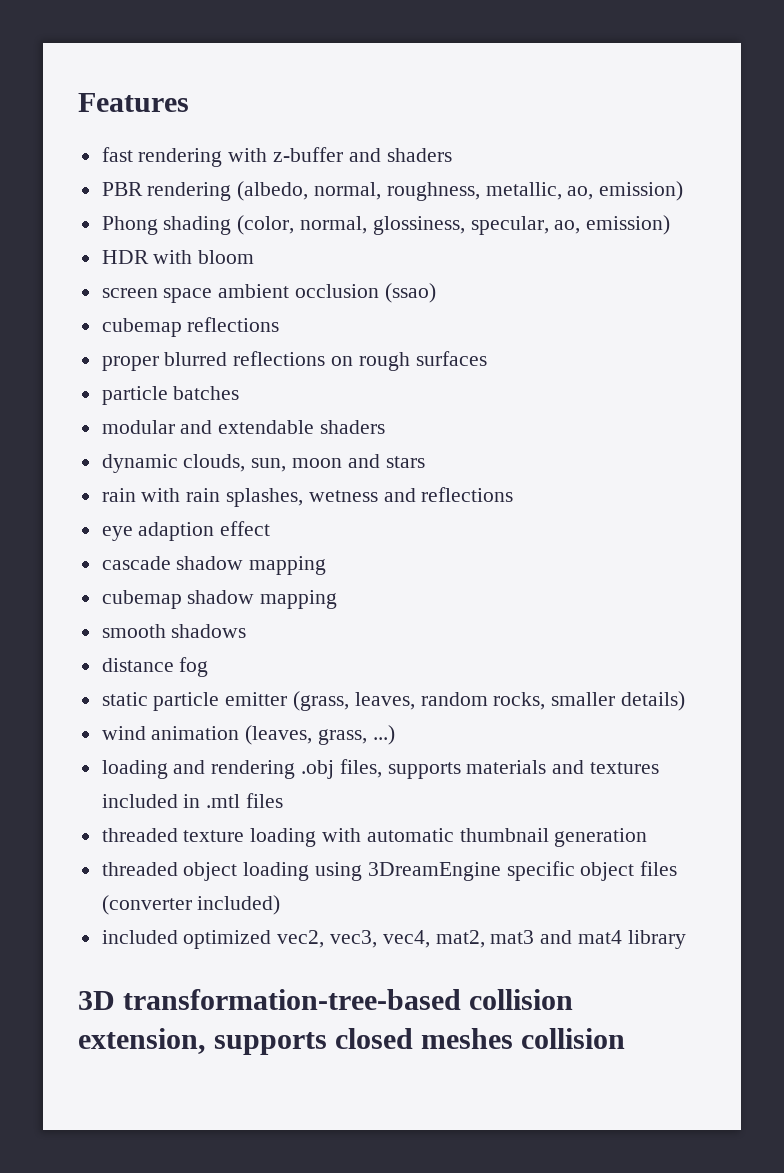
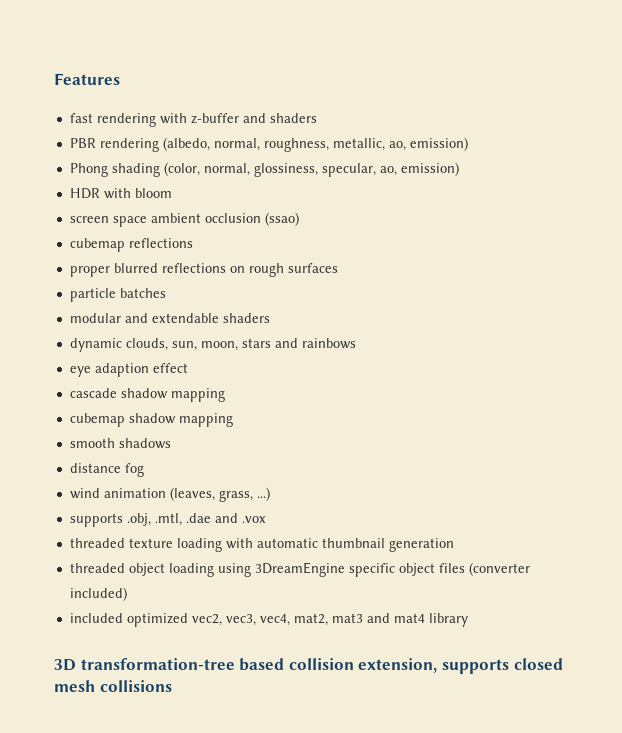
[292,454,425,468] [101,487,514,507] moon and stars // rain with rain splashes, wetness and reflections -> [200,338,356,351] moon, stars and rainbows
[101,691,686,711] // static particle emitter (grass, leaves, random rocks, smaller details) -> (144, 470) none
[101,759,660,779] [101,793,284,808] loading and rendering .obj files, supports materials and textures included in .mtl files -> [69,513,266,527] supports .obj, .mtl, .dae and .vox
[123,989,462,1010] transformation-tree-based -> [80,658,285,671] transformation-tree based
[421,1028,626,1049] meshes collision -> [54,680,172,692] mesh collisions

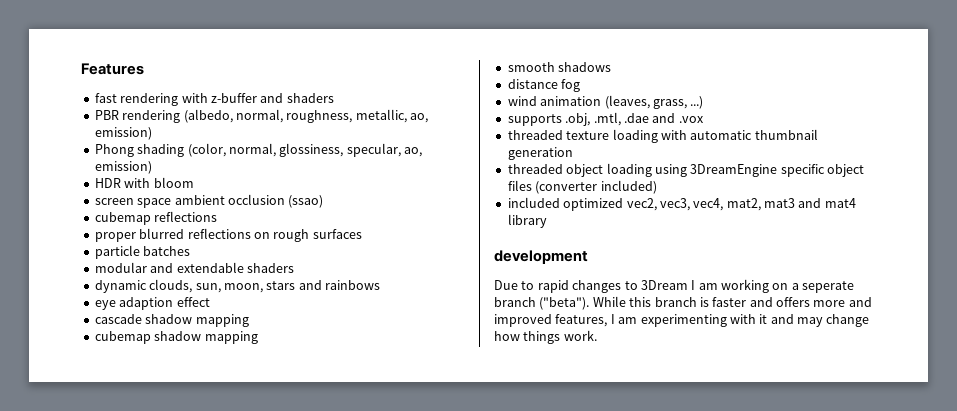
[54,658,563,674] [54,680,172,692] 3D transformation-tree based collision extension, supports closed mesh collisions -> [494,250,588,264] [494,279,855,293] [494,296,872,310] [494,314,870,327] [494,330,597,344] development // Due to rapid changes to 3Dream I am working on a seperate branch ("beta"). While this branch is faster and offers more and improved features, I am experimenting with it and may change how things work.

